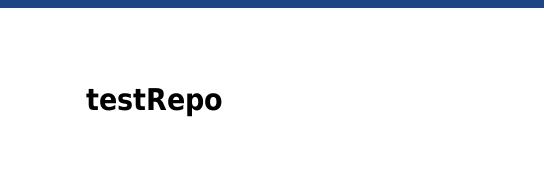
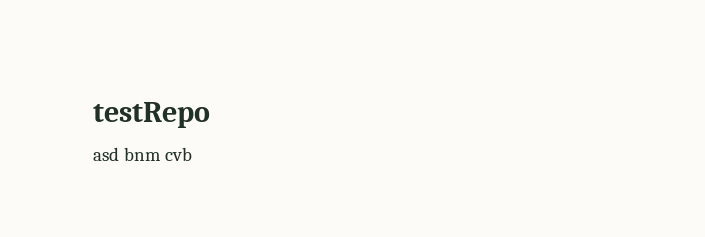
(223, 102) none -> [93,147,193,161] // asd bnm cvb

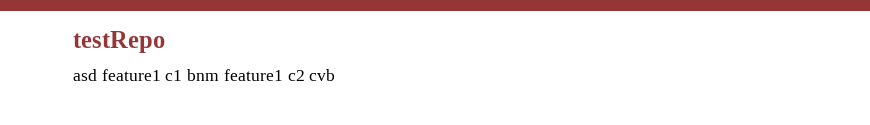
[124,147,162,161] bnm -> [101,69,305,81] feature1 c1 bnm feature1 c2

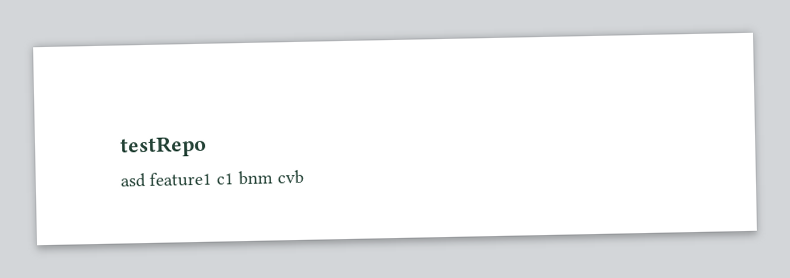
[223,69,305,81] feature1 c2 -> (273, 178) none

